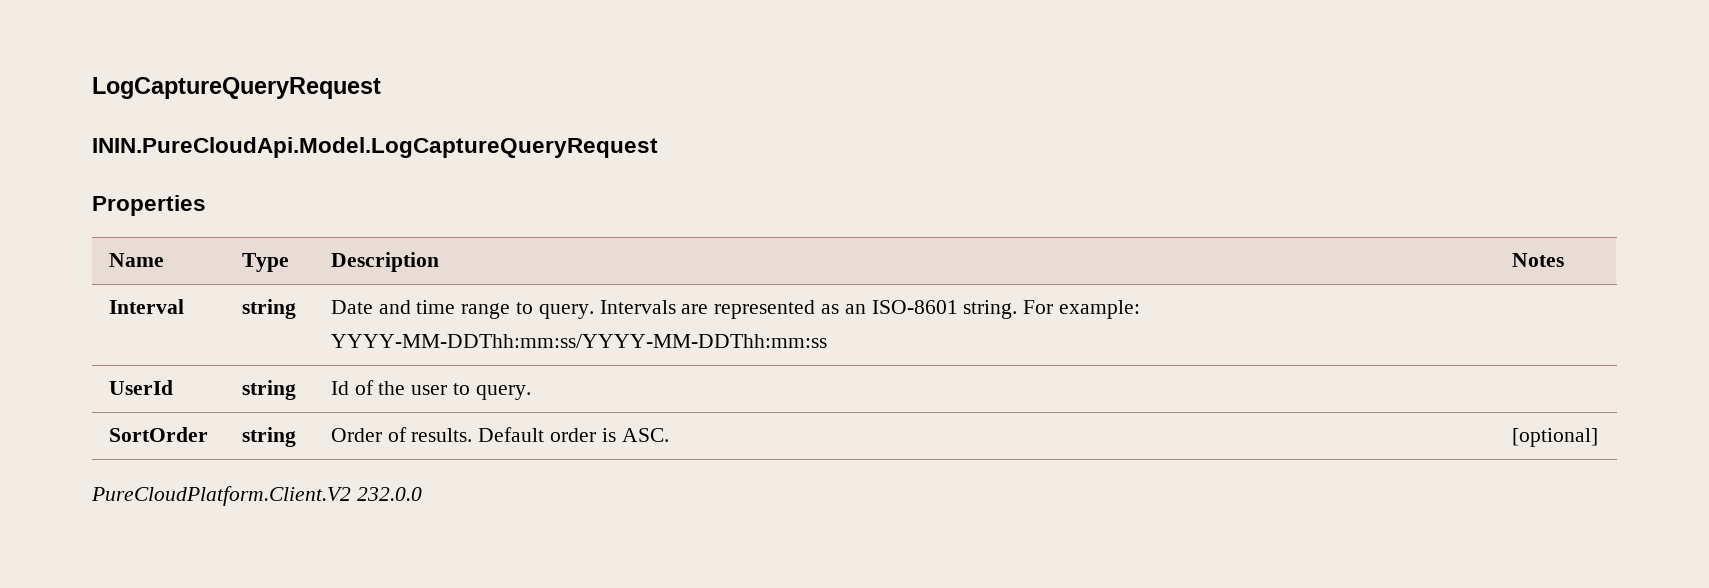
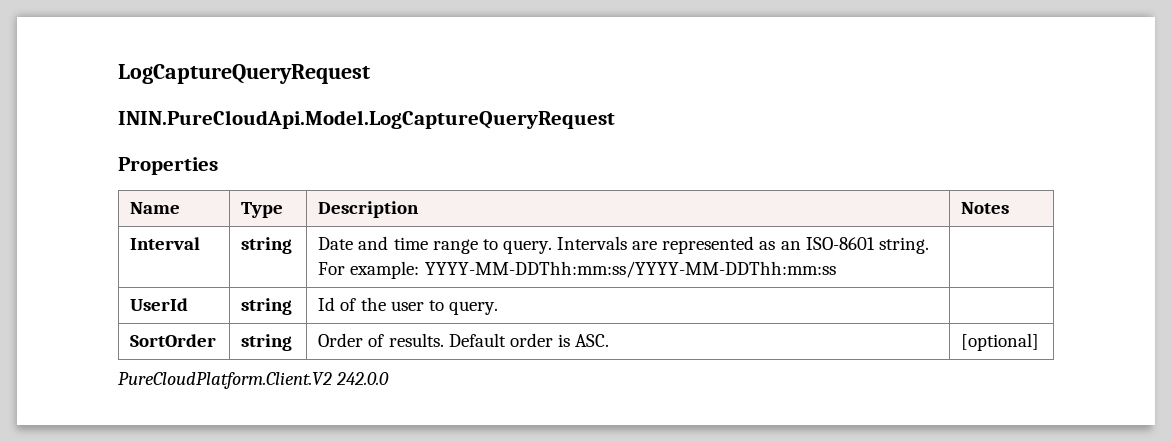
[356,487,422,501] 232.0.0 -> [336,372,390,385] 242.0.0

